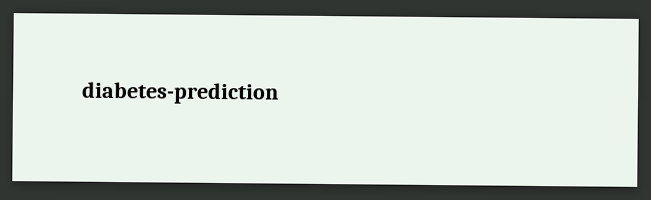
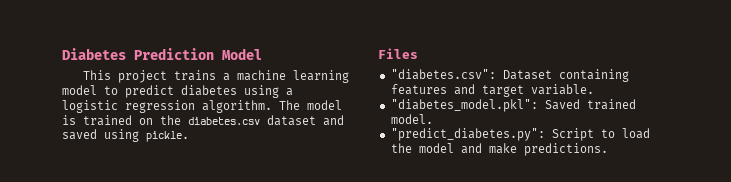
[81,81,279,105] diabetes-prediction -> [62,48,262,60] [83,70,350,83] [62,85,293,98] [62,100,342,113] [62,115,344,126] [62,129,189,142] [378,48,418,59] [390,69,629,82] [390,84,594,97] [390,99,636,112] [390,114,433,124] [390,128,650,141] [390,143,608,156] Diabetes Prediction Model // This project trains a machine learning model to predict diabetes using a logistic regression algorithm. The model is trained on the diabetes.csv dataset and saved using pickle. // Files // "diabetes.csv": Dataset containing features and target variable. // "diabetes_model.pkl": Saved trained model. // "predict_diabetes.py": Script to load the model and make predictions.

